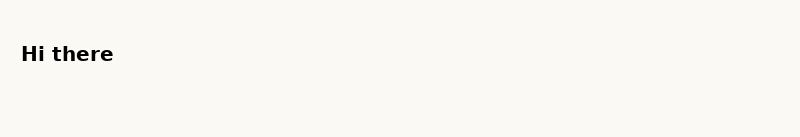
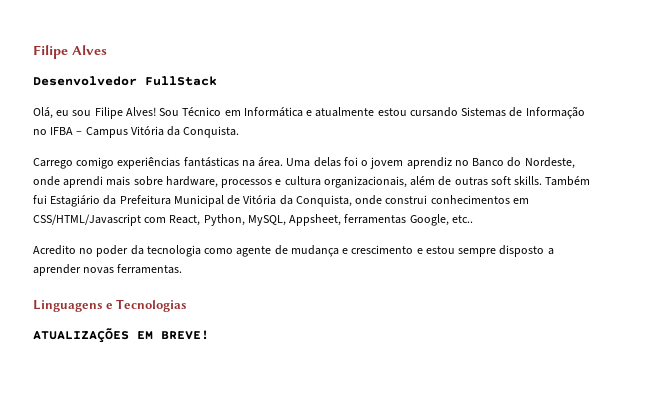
[21,46,114,61] Hi there -> [33,45,107,59] [33,76,217,86] [33,106,585,119] [33,126,240,138] [33,157,575,169] [33,176,591,188] [33,195,529,207] [33,214,473,226] [33,245,554,257] [33,264,183,276] [33,299,187,312] [33,328,209,343] Filipe Alves // Desenvolvedor FullStack // Olá, eu sou Filipe Alves! Sou Técnico em Informática e atualmente estou cursando Sistemas de Informação no IFBA – Campus Vitória da Conquista. // Carrego comigo experiências fantásticas na área. Uma delas foi o jovem aprendiz no Banco do Nordeste, onde aprendi mais sobre hardware, processos e cultura organizacionais, além de outras soft skills. Também fui Estagiário da Prefeitura Municipal de Vitória da Conquista, onde construi conhecimentos em CSS/HTML/Javascript com React, Python, MySQL, Appsheet, ferramentas Google, etc.. // Acredito no poder da tecnologia como agente de mudança e crescimento e estou sempre disposto a aprender novas ferramentas. // Linguagens e Tecnologias // ATUALIZAÇÕES EM BREVE!

